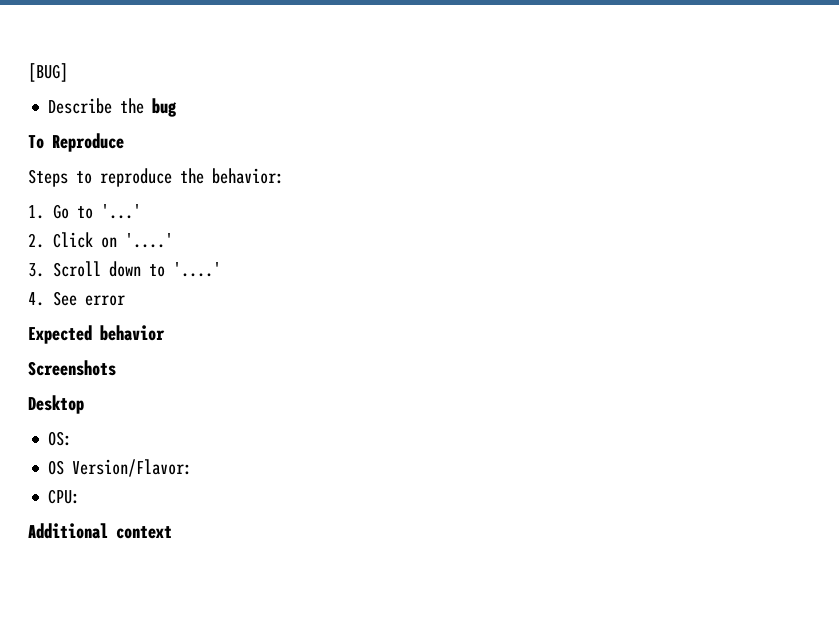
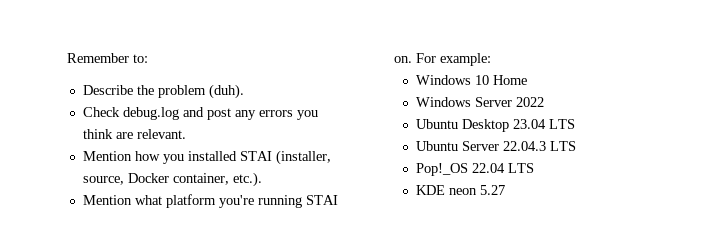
[28,63,68,82] [BUG] -> [67,53,148,63] Remember to:
[152,98,178,117] [28,133,124,152] [28,168,284,187] [28,204,142,219] [28,232,174,248] [28,261,222,277] [28,291,126,306] [28,325,165,344] [28,360,116,376] [28,395,84,414] [48,431,73,446] [48,459,193,477] [48,489,81,504] [28,523,172,539] bug // To Reproduce // Steps to reproduce the behavior: // 1. Go to '...' // 2. Click on '....' // 3. Scroll down to '....' // 4. See error // Expected behavior // Screenshots // Desktop // OS: // OS Version/Flavor: // CPU: // Additional context -> [157,84,244,99] [82,107,318,120] [82,129,186,139] [82,150,331,165] [82,172,262,187] [82,194,338,208] [393,53,491,66] [416,75,528,85] [416,97,545,107] [416,119,576,132] [416,141,577,151] [416,163,535,176] [416,185,506,195] problem (duh). // Check debug.log and post any errors you think are relevant. // Mention how you installed STAI (installer, source, Docker container, etc.). // Mention what platform you're running STAI on. For example: // Windows 10 Home // Windows Server 2022 // Ubuntu Desktop 23.04 LTS // Ubuntu Server 22.04.3 LTS // Pop!_OS 22.04 LTS // KDE neon 5.27

